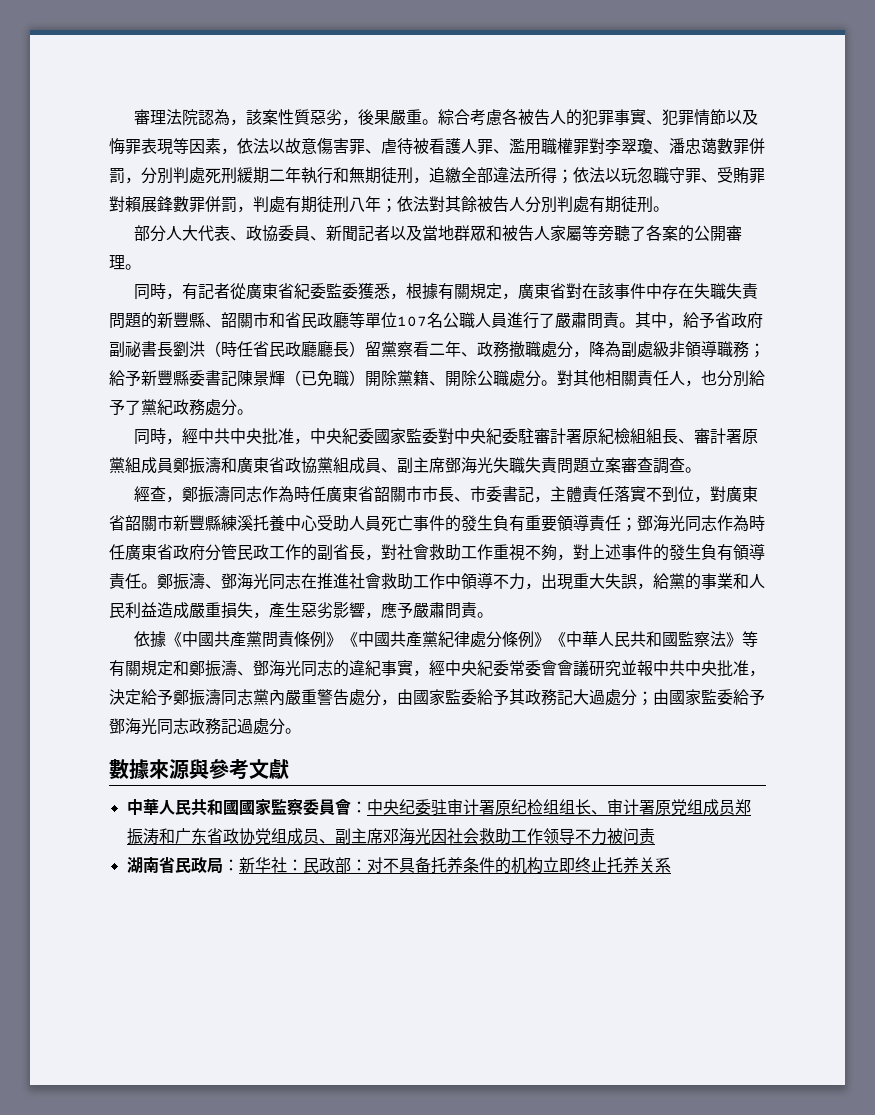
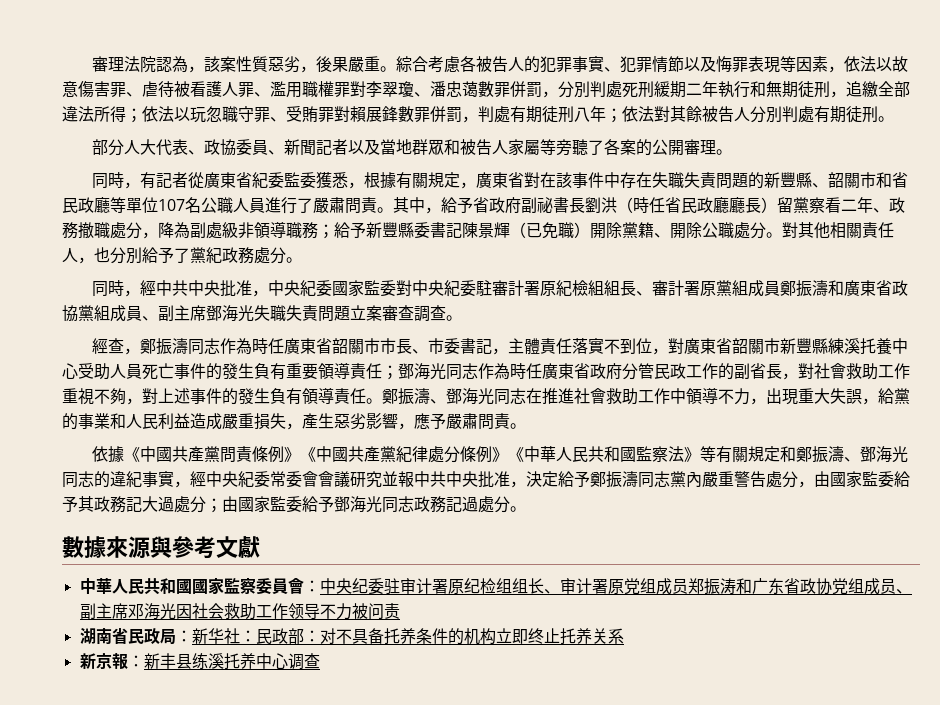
(671, 865) none -> [79,653,320,670] // 新京報：新丰县练溪托养中心调查

